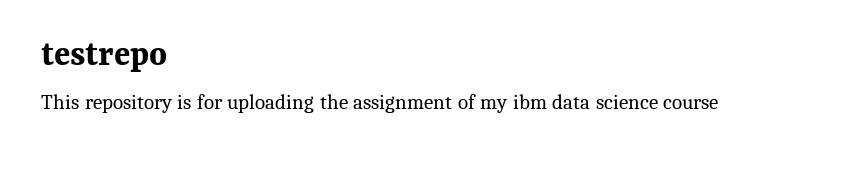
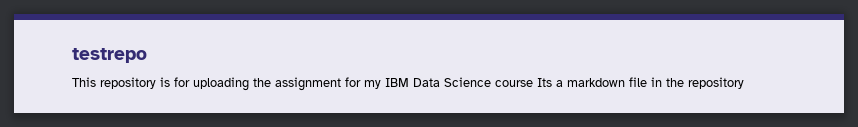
[457,94,719,113] of my ibm data science course -> [345,77,744,89] for my IBM Data Science course Its a markdown file in the repository

